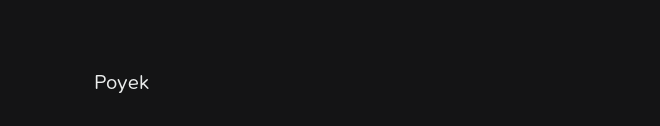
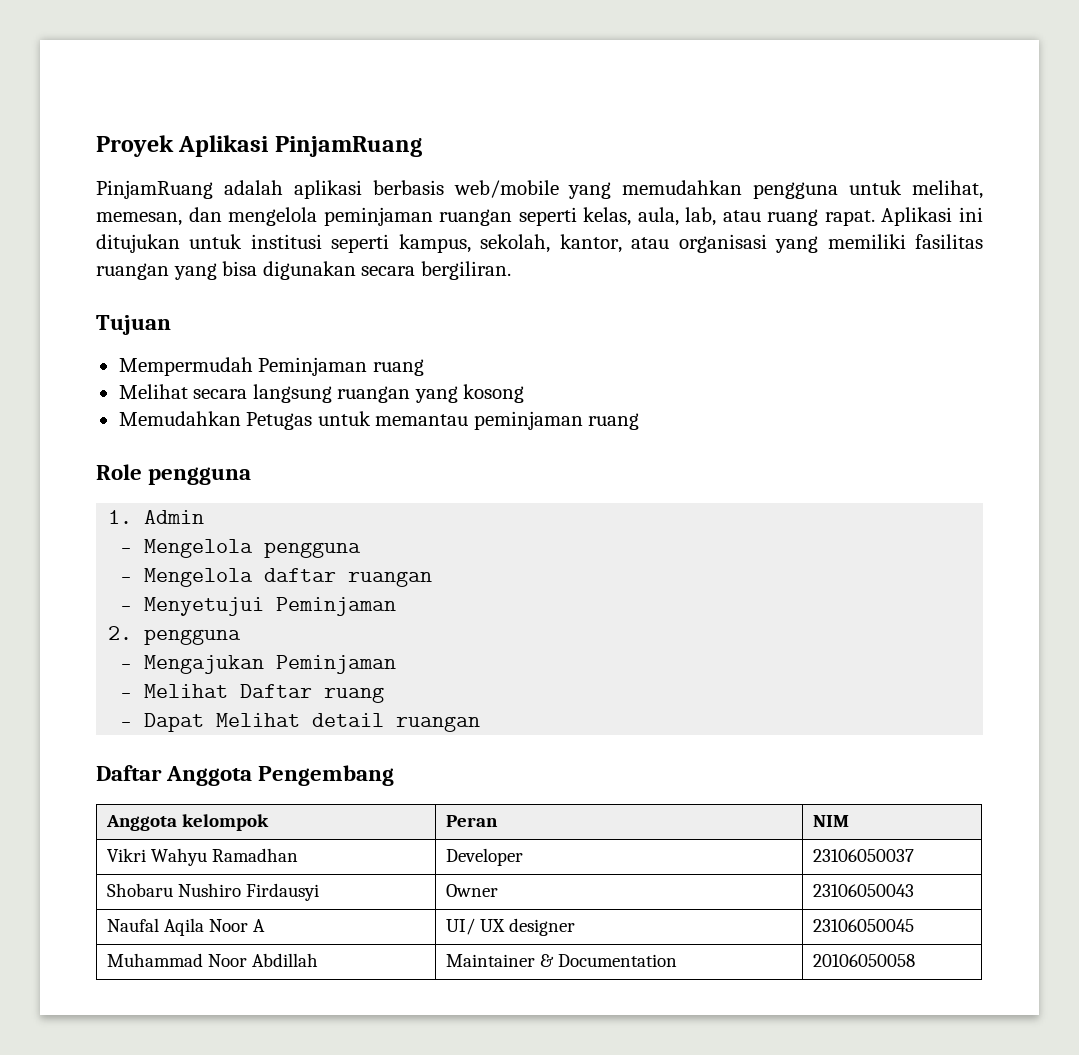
[94,75,149,94] Poyek -> [96,135,422,157] [96,180,984,199] [96,207,984,226] [96,234,984,253] [96,261,511,280] [96,315,171,335] [118,357,424,376] [118,384,525,403] [118,411,640,430] [96,464,252,485] [108,510,205,524] [120,539,362,558] [120,568,433,587] [120,597,397,616] [108,626,242,645] [120,655,397,674] [120,684,385,703] [120,713,481,732] [96,765,395,786] [106,814,270,831] [446,815,499,827] [813,815,850,827] [107,848,299,866] [446,848,524,866] [813,849,915,862] [107,883,320,901] [446,884,499,897] [813,884,915,897] [107,918,266,936] [446,918,576,936] [813,919,915,932] [107,953,319,967] [446,954,678,967] [813,954,916,967] Proyek Aplikasi PinjamRuang // PinjamRuang adalah aplikasi berbasis web/mobile yang memudahkan pengguna untuk melihat, memesan, dan mengelola peminjaman ruangan seperti kelas, aula, lab, atau ruang rapat. Aplikasi ini ditujukan untuk institusi seperti kampus, sekolah, kantor, atau organisasi yang memiliki fasilitas ruangan yang bisa digunakan secara bergiliran. // Tujuan // Mempermudah Peminjaman ruang // Melihat secara langsung ruangan yang kosong // Memudahkan Petugas untuk memantau peminjaman ruang // Role pengguna // 1. Admin // - Mengelola pengguna // - Mengelola daftar ruangan // - Menyetujui Peminjaman // 2. pengguna // - Mengajukan Peminjaman // - Melihat Daftar ruang // - Dapat Melihat detail ruangan // Daftar Anggota Pengembang // Anggota kelompok | Peran | NIM // Vikri Wahyu Ramadhan | Developer | 23106050037 // Shobaru Nushiro Firdausyi | Owner | 23106050043 // Naufal Aqila Noor A | UI/ UX designer | 23106050045 // Muhammad Noor Abdillah | Maintainer & Documentation | 20106050058

